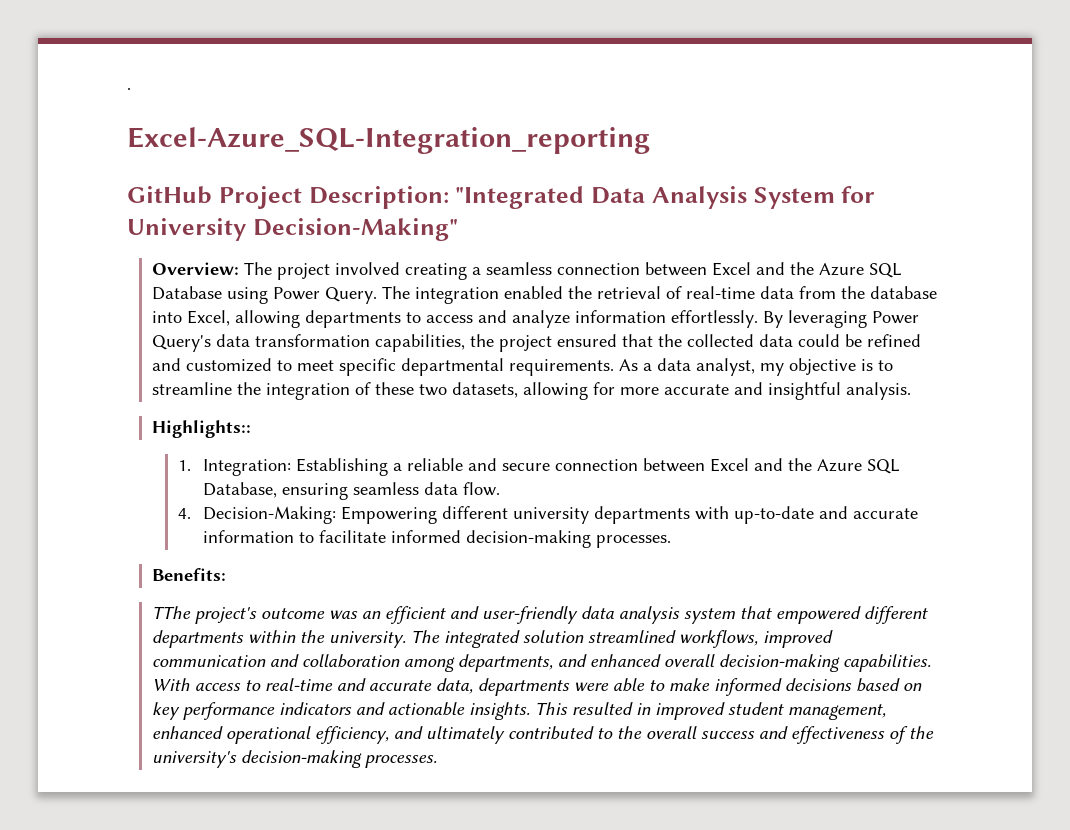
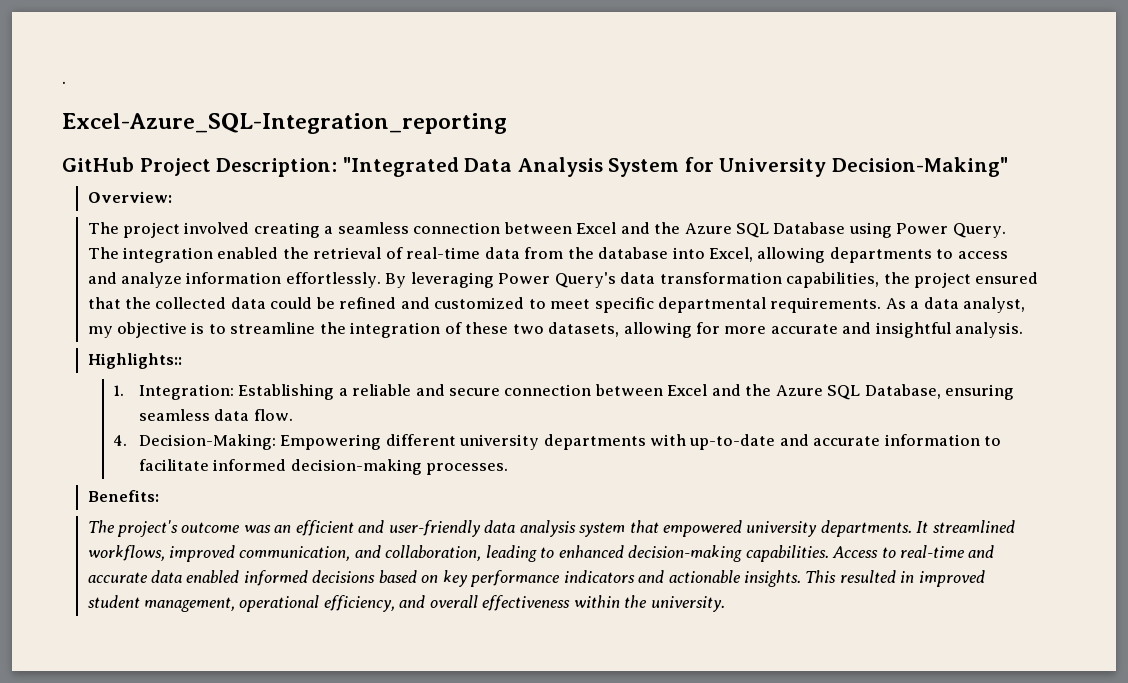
(240, 268) none -> (172, 197) //
[152,606,192,619] TThe -> [87,520,115,533] The
[864,606,929,624] [152,630,834,648] [152,654,932,672] [152,678,711,696] different departments within the university. The integrated solution streamlined workflows, improved communication and collaboration among departments, and enhanced overall decision-making capabilities. With access to real-time and accurate data, departments were able to make -> [746,520,1015,537] [87,545,995,562] [87,570,240,583] university departments. It streamlined workflows, improved communication, and collaboration, leading to enhanced decision-making capabilities. Access to real-time and accurate data enabled
[152,726,224,739] enhanced -> (236, 604) none
[426,726,935,744] [152,750,438,768] ultimately contributed to the overall success and effectiveness of the university's decision-making processes. -> [429,595,725,612] overall effectiveness within the university.

